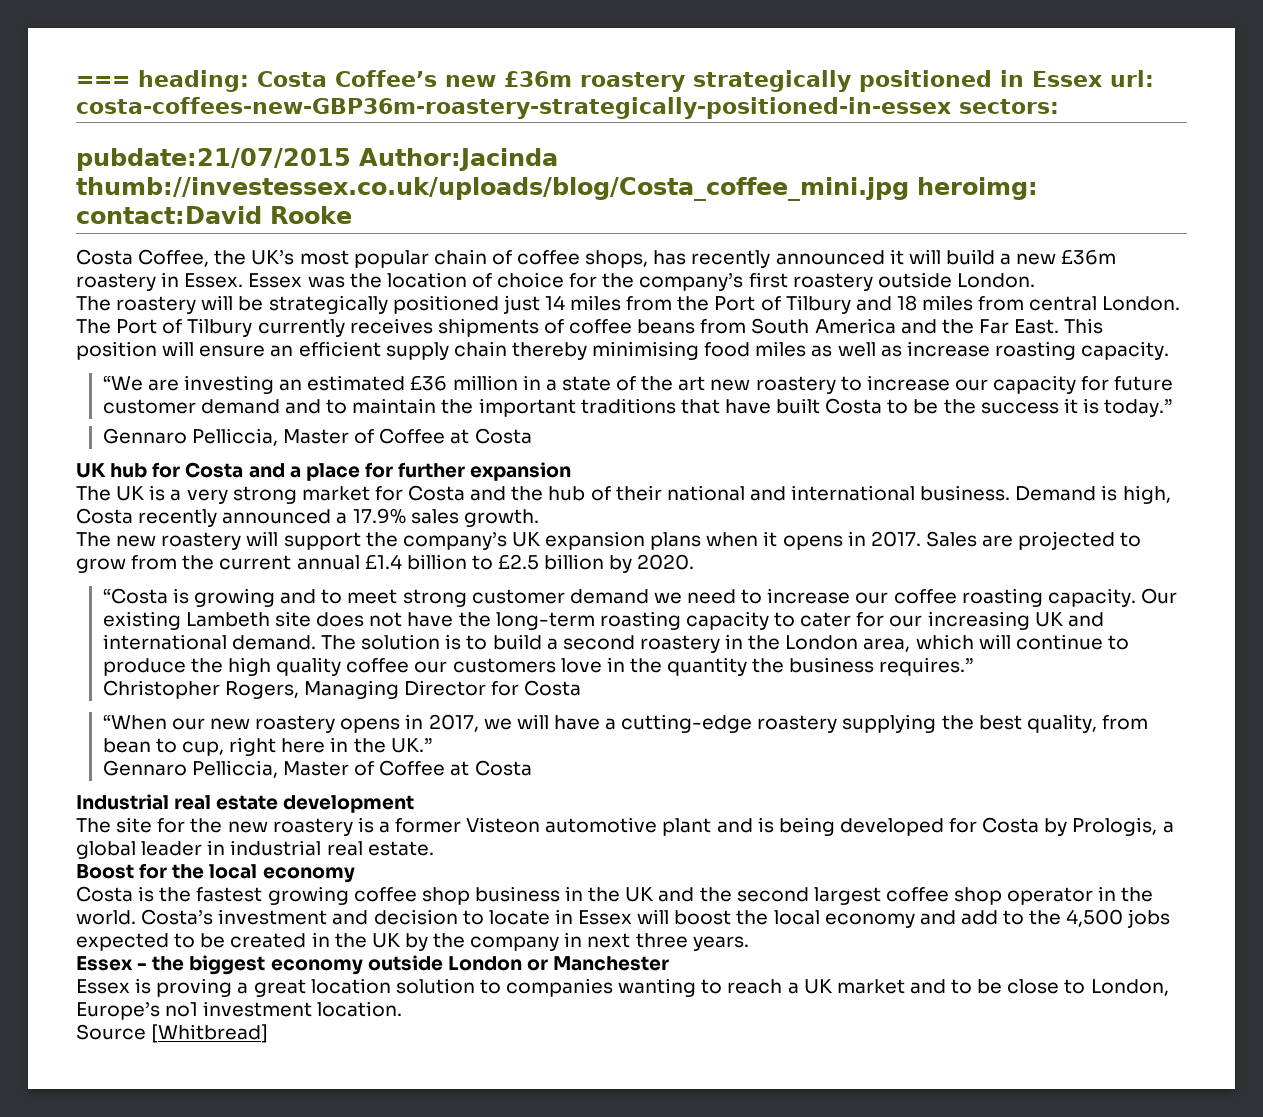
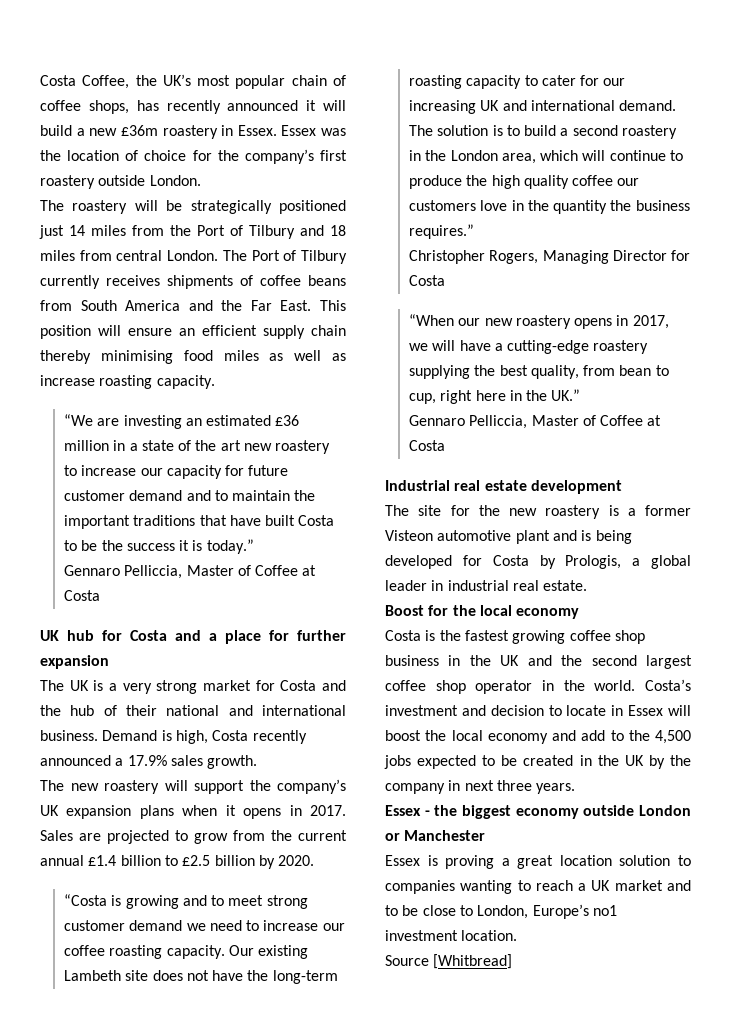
[76,70,1154,92] [76,97,1059,119] [76,148,558,171] [76,177,1038,201] [76,206,352,224] === heading: Costa Coffee’s new £36m roastery strategically positioned in Essex url: costa-coffees-new-GBP36m-roastery-strategically-positioned-in-essex sectors: // pubdate:21/07/2015 Author:Jacinda thumb://investessex.co.uk/uploads/blog/Costa_coffee_mini.jpg heroimg: contact:David Rooke // -> (40, 80) none

